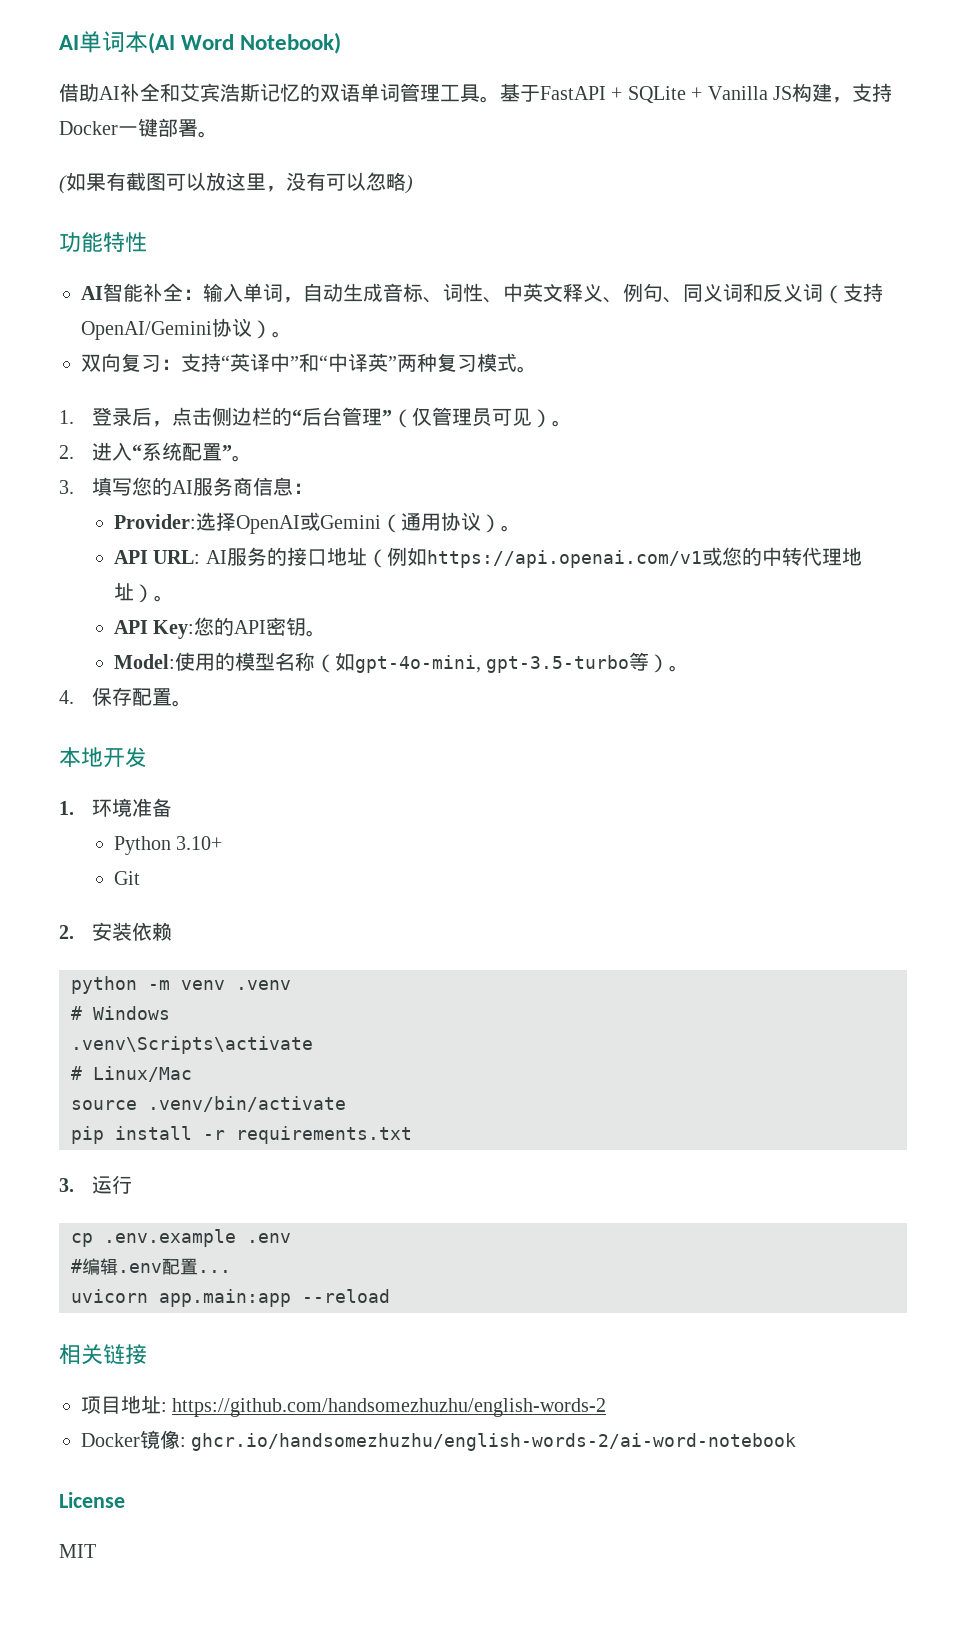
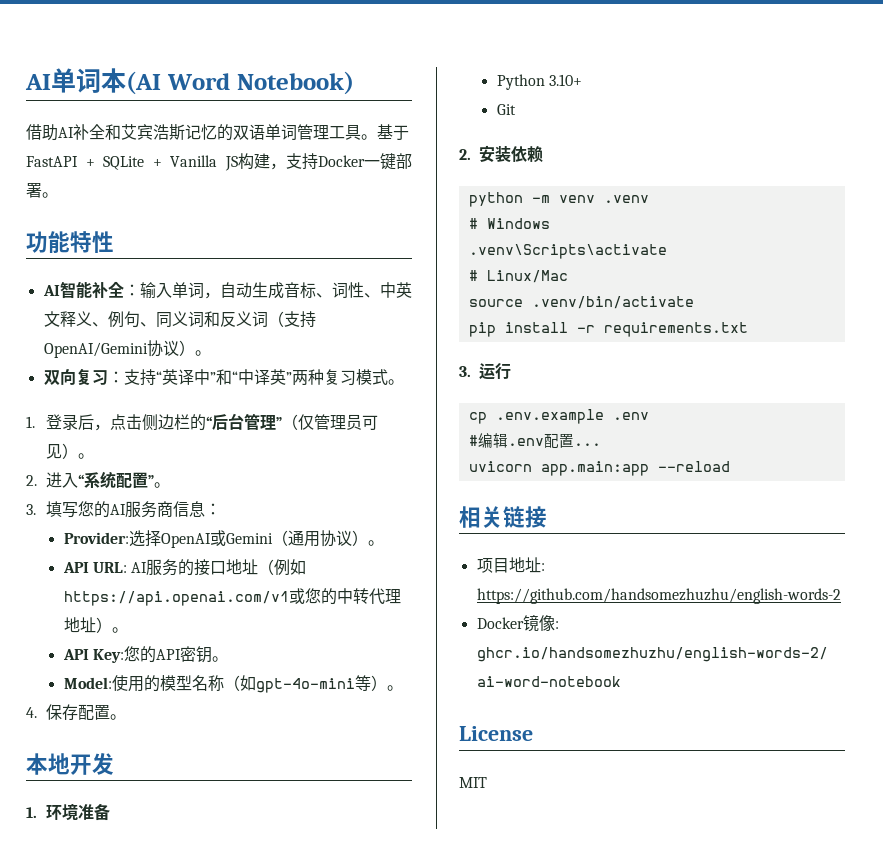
[59,172,413,194] // (如果有截图可以放这里，没有可以忽略) -> (58, 195) none
[354,655,630,673] gpt-4o-mini, gpt-3.5-turbo -> [255,678,355,693] gpt-4o-mini

